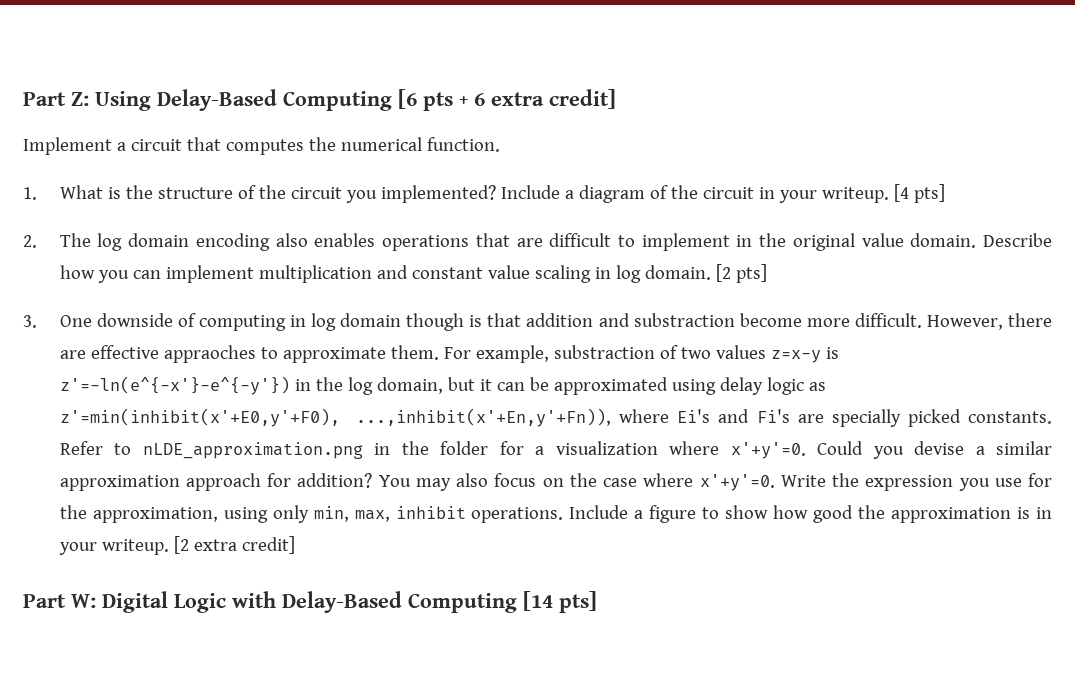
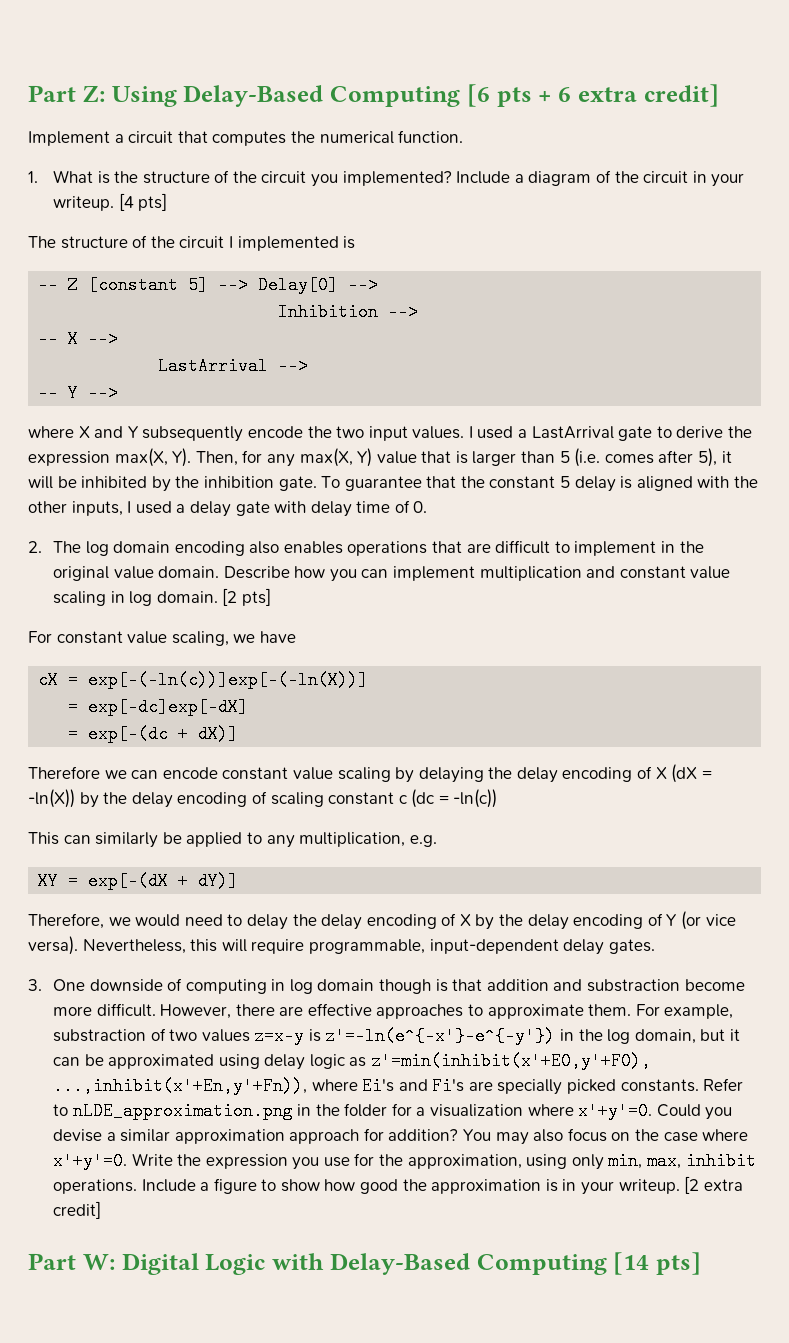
(945, 193) none -> [28,235,356,251] [38,276,379,294] [278,303,419,321] [38,330,119,348] [158,357,309,375] [38,384,119,402] [28,426,753,442] [28,448,732,467] [28,476,759,492] [28,500,428,517] // The structure of the circuit I implemented is // -- Z [constant 5] --> Delay[0] --> // Inhibition --> // -- X --> // LastArrival --> // -- Y --> // where X and Y subsequently encode the two input values. I used a LastArrival gate to derive the expression max(X, Y). Then, for any max(X, Y) value that is larger than 5 (i.e. comes after 5), it will be inhibited by the inhibition gate. To guarantee that the constant 5 delay is aligned with the other inputs, I used a delay gate with delay time of 0.
(767, 273) none -> [28,631,296,646] [38,671,369,689] [68,698,249,716] [68,725,239,743] [28,764,712,783] [28,789,498,808] [28,832,437,848] [38,872,239,890] [28,911,736,930] [28,936,655,955] // For constant value scaling, we have // cX = exp[-(-ln(c))]exp[-(-ln(X))] // = exp[-dc]exp[-dX] // = exp[-(dc + dX)] // Therefore we can encode constant value scaling by delaying the delay encoding of X (dX = -ln(X)) by the delay encoding of scaling constant c (dc = -ln(c)) // This can similarly be applied to any multiplication, e.g. // XY = exp[-(dX + dY)] // Therefore, we would need to delay the delay encoding of X by the delay encoding of Y (or vice versa). Nevertheless, this will require programmable, input-dependent delay gates.
[163,345,256,363] appraoches -> [376,1004,464,1019] approaches

